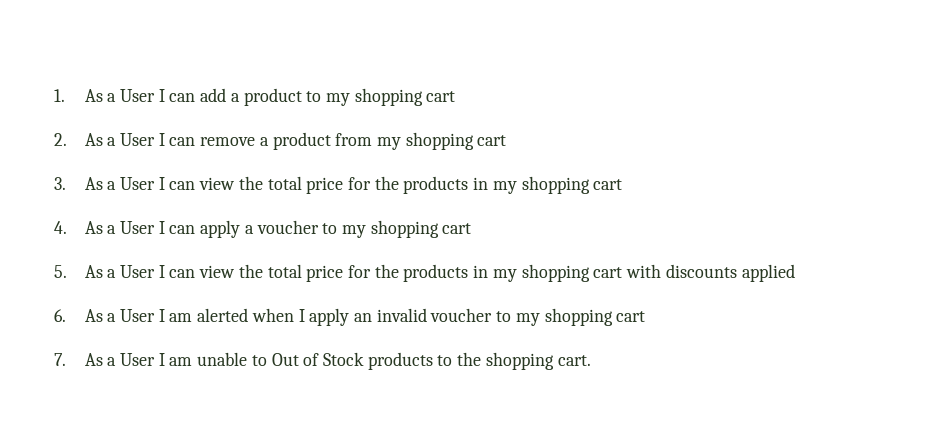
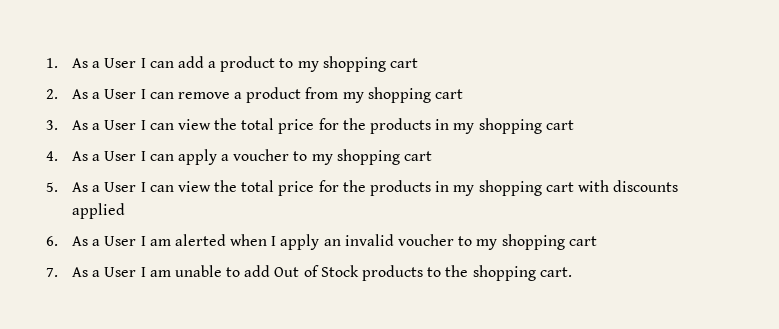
(267, 360) none -> [244,265,271,277] add

